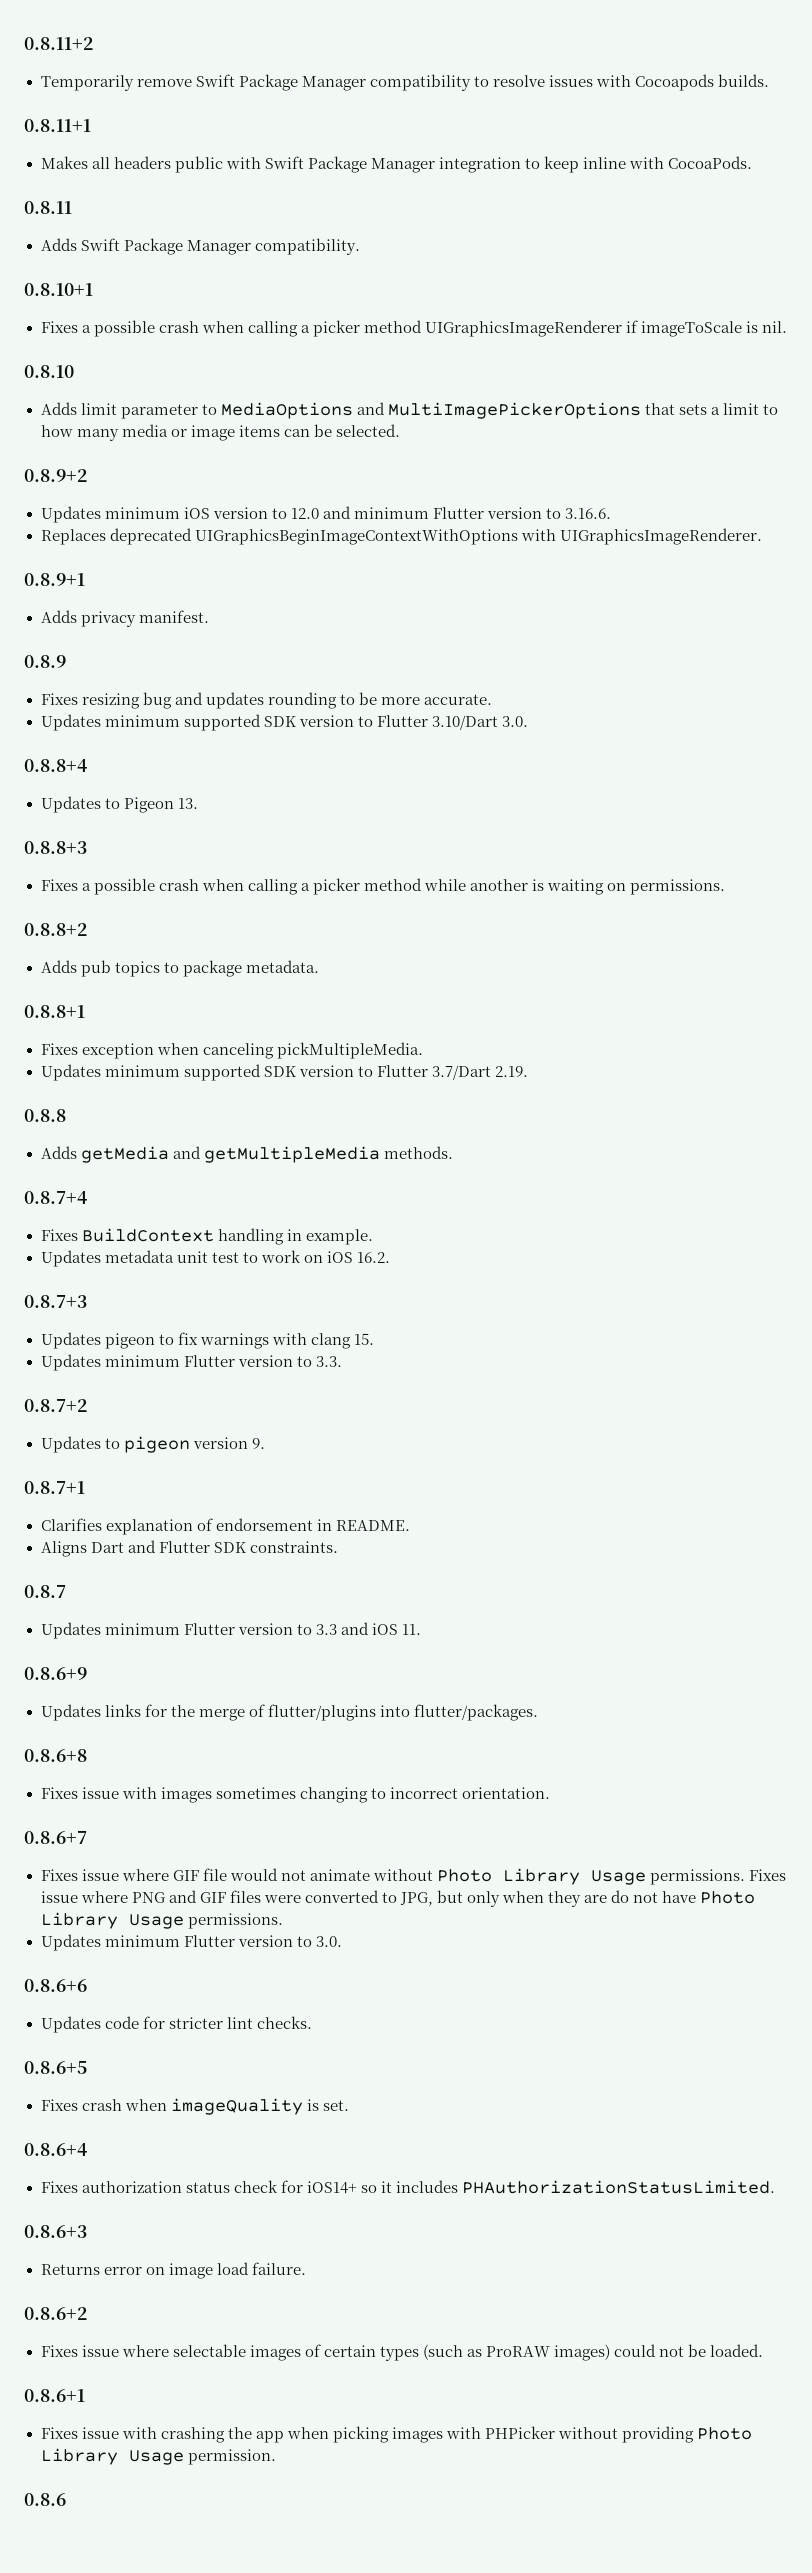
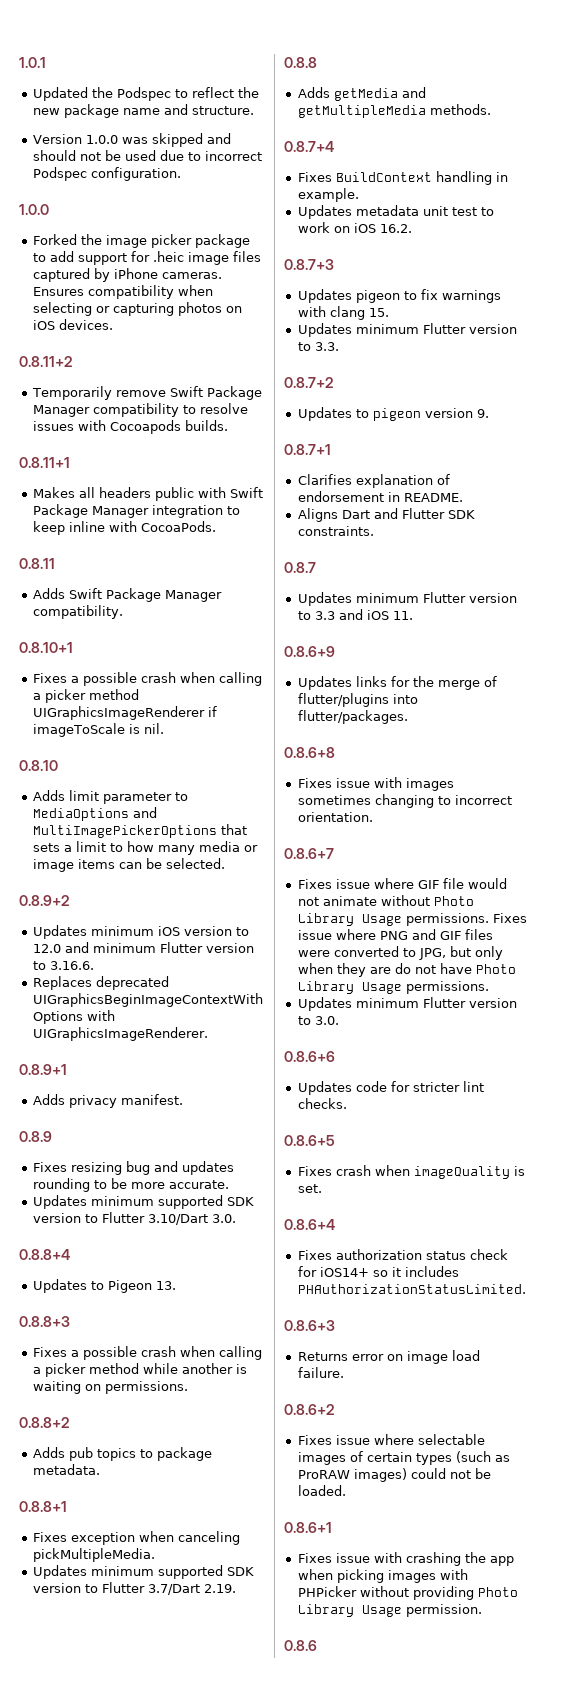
(24, 43) none -> [19,57,46,68] [32,87,259,101] [32,104,254,118] [32,133,231,147] [32,150,262,161] [32,167,181,181] [19,204,49,215] [32,234,250,248] [32,251,261,265] [32,268,222,282] [32,285,213,299] [32,302,242,316] [32,319,113,330] 1.0.1 // Updated the Podspec to reflect the new package name and structure. // Version 1.0.0 was skipped and should not be used due to incorrect Podspec configuration. // 1.0.0 // Forked the image picker package to add support for .heic image files captured by iPhone cameras. Ensures compatibility when selecting or capturing photos on iOS devices. //

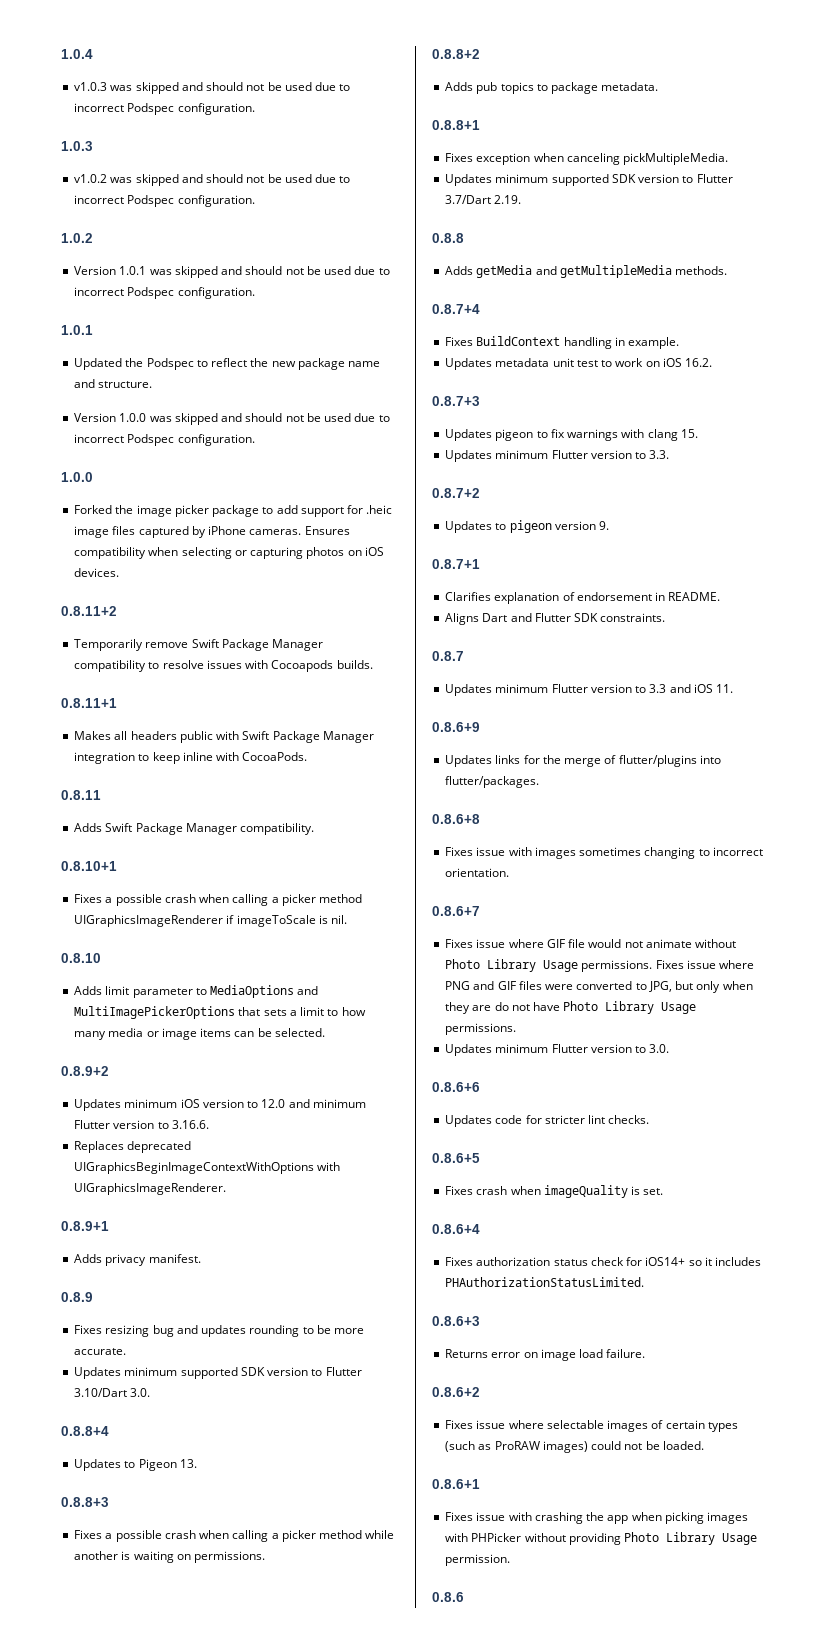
(19, 62) none -> [61,49,93,59] [74,82,351,94] [74,103,255,115] [61,141,93,151] [74,174,351,186] [74,195,255,207] [61,233,93,243] [74,266,390,278] [74,287,255,299] 1.0.4 // v1.0.3 was skipped and should not be used due to incorrect Podspec configuration. // 1.0.3 // v1.0.2 was skipped and should not be used due to incorrect Podspec configuration. // 1.0.2 // Version 1.0.1 was skipped and should not be used due to incorrect Podspec configuration. //

